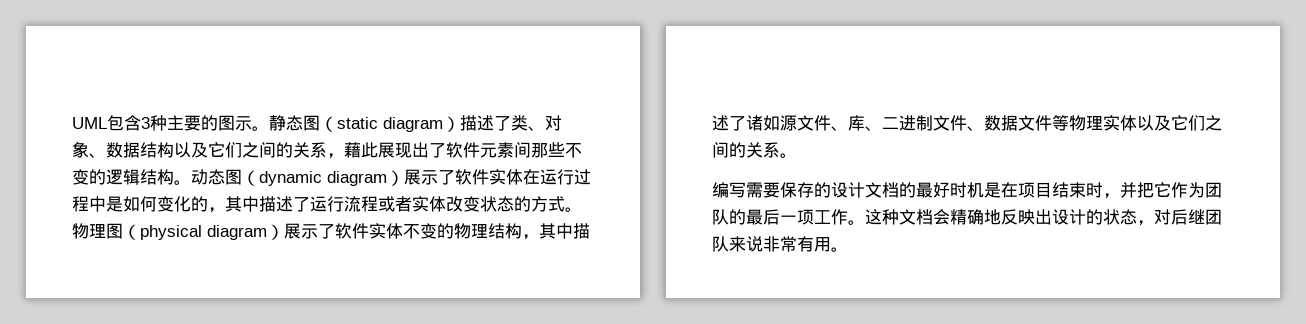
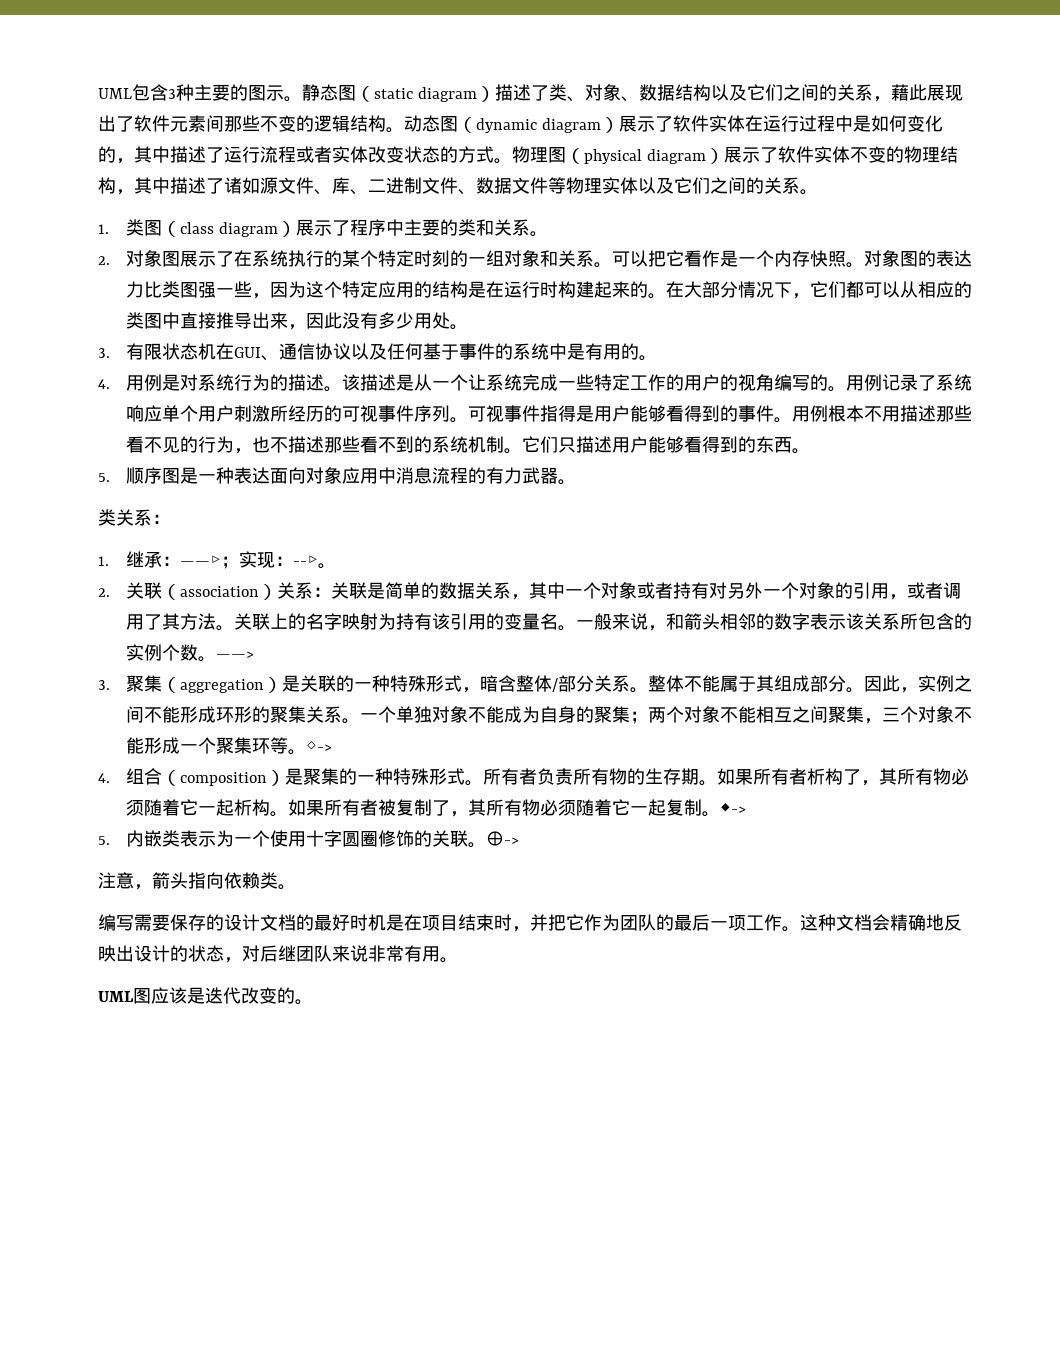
(797, 155) none -> [98,219,548,237] [98,250,973,268] [126,281,973,299] [126,312,469,330] [98,343,658,361] [98,374,973,392] [126,405,973,423] [126,436,811,454] [98,467,577,485] [98,509,170,526] [98,551,337,569] [98,582,962,600] [126,613,973,631] [126,644,255,662] [98,675,973,693] [126,706,973,724] [126,737,333,755] [98,768,970,786] [126,799,747,817] [98,830,520,848] [98,872,296,890] // 1.类图（class diagram）展示了程序中主要的类和关系。 // 2.对象图展示了在系统执行的某个特定时刻的一组对象和关系。可以把它看作是一个内存快照。对象图的表达力比类图强一些，因为这个特定应用的结构是在运行时构建起来的。在大部分情况下，它们都可以从相应的类图中直接推导出来，因此没有多少用处。 // 3.有限状态机在GUI、通信协议以及任何基于事件的系统中是有用的。 // 4.用例是对系统行为的描述。该描述是从一个让系统完成一些特定工作的用户的视角编写的。用例记录了系统响应单个用户刺激所经历的可视事件序列。可视事件指得是用户能够看得到的事件。用例根本不用描述那些看不见的行为，也不描述那些看不到的系统机制。它们只描述用户能够看得到的东西。 // 5.顺序图是一种表达面向对象应用中消息流程的有力武器。 // 类关系： // 1.继承：——▷；实现：--▷。 // 2.关联（association）关系：关联是简单的数据关系，其中一个对象或者持有对另外一个对象的引用，或者调用了其方法。关联上的名字映射为持有该引用的变量名。一般来说，和箭头相邻的数字表示该关系所包含的实例个数。——> // 3.聚集（aggregation）是关联的一种特殊形式，暗含整体/部分关系。整体不能属于其组成部分。因此，实例之间不能形成环形的聚集关系。一个单独对象不能成为自身的聚集；两个对象不能相互之间聚集，三个对象不能形成一个聚集环等。◇-> // 4.组合（composition）是聚集的一种特殊形式。所有者负责所有物的生存期。如果所有者析构了，其所有物必须随着它一起析构。如果所有者被复制了，其所有物必须随着它一起复制。◆-> // 5.内嵌类表示为一个使用十字圆圈修饰的关联。⊕-> // 注意，箭头指向依赖类。
(848, 249) none -> [98,987,313,1005] // UML图应该是迭代改变的。

